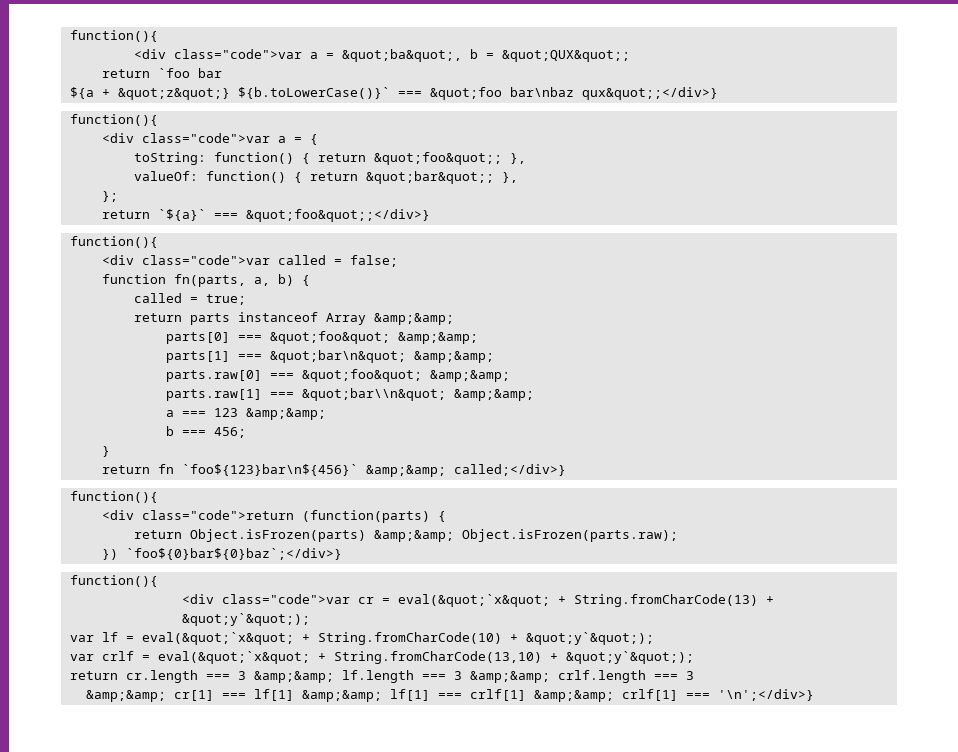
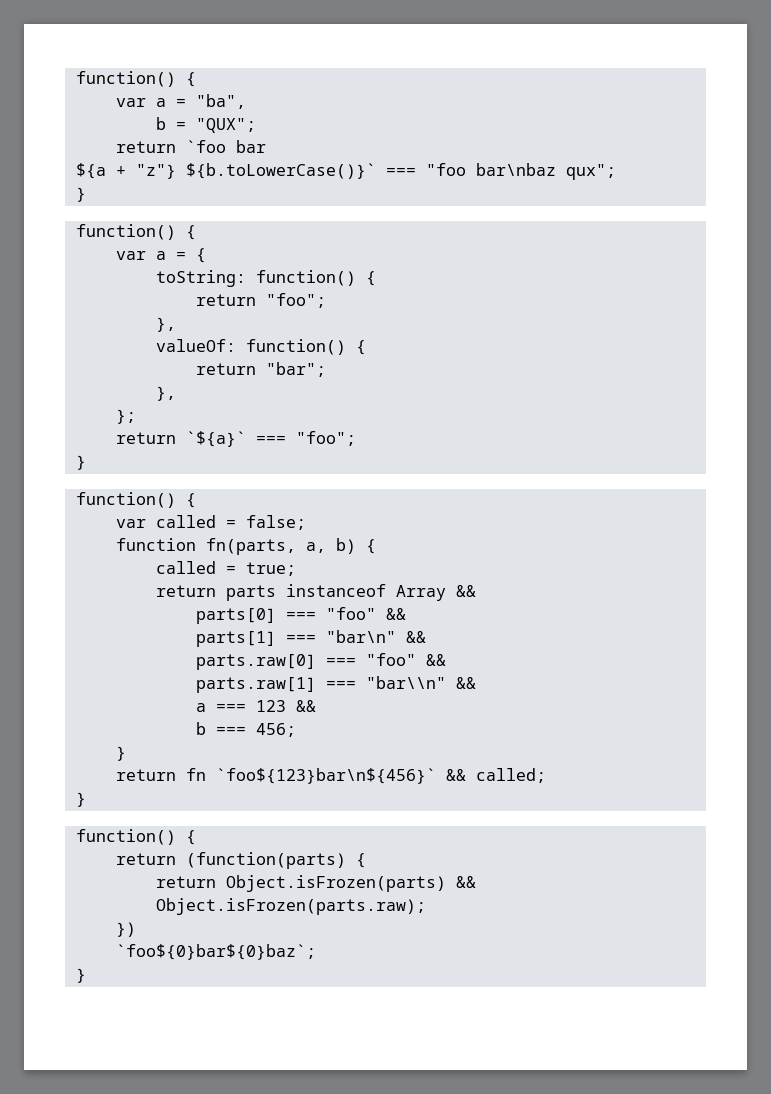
[69,30,158,42] [133,49,462,62] function(){ // <div class="code">var a = &quot;ba&quot;, -> [76,71,197,87] [116,94,247,109] function() { // var a = "ba", //
[501,50,630,62] &quot;QUX&quot;; -> [196,118,257,133] "QUX";
[117,88,230,100] &quot;z&quot;} -> [136,164,177,179] "z"}
[429,87,718,100] [69,114,158,126] [101,133,270,143] &quot;foo bar\nbaz qux&quot;;</div>} // function(){ // <div class="code">var -> [426,163,617,180] [76,187,87,202] [76,224,197,240] [116,251,147,260] "foo bar\nbaz qux"; // } // function() { // var
[317,152,502,165] return &quot;foo&quot;; -> [196,293,327,308] // return "foo"; //
[309,171,494,184] return &quot;bar&quot;; -> [196,362,327,377] // return "bar"; //
[245,209,430,222] [69,236,158,248] [101,255,270,265] &quot;foo&quot;;</div>} // function(){ // <div class="code">var -> [296,431,357,446] [76,455,87,470] [76,492,197,508] [116,519,147,528] "foo"; // } // function() { // var
[373,313,454,325] &amp;&amp; -> [456,585,477,597] &&
[269,331,478,344] &quot;foo&quot; &amp;&amp; -> [326,607,407,620] "foo" &&
[269,350,494,363] &quot;bar\n&quot; &amp;&amp; -> [326,630,427,643] "bar\n" &&
[301,369,510,382] &quot;foo&quot; &amp;&amp; -> [366,653,447,666] "foo" &&
[301,388,534,401] &quot;bar\\n&quot; &amp;&amp; -> [366,676,477,689] "bar\\n" &&
[245,408,326,420] &amp;&amp; -> [296,700,317,712] &&
[365,464,566,477] [69,491,158,503] [101,510,294,520] &amp;&amp; called;</div>} // function(){ // <div class="code">return -> [446,768,547,783] [76,792,87,807] [76,829,197,845] [116,853,177,865] && called; // } // function() { // return
[373,530,454,542] &amp;&amp; -> [456,876,477,888] &&
[125,548,342,560] [69,575,158,587] [181,594,774,607] [181,613,310,626] [69,632,654,645] [69,651,694,664] [69,670,694,683] [85,689,814,702] `foo${0}bar${0}baz`;</div>} // function(){ // <div class="code">var cr = eval(&quot;`x&quot; + String.fromCharCode(13) + &quot;y`&quot;); // var lf = eval(&quot;`x&quot; + String.fromCharCode(10) + &quot;y`&quot;); // var crlf = eval(&quot;`x&quot; + String.fromCharCode(13,10) + &quot;y`&quot;); // return cr.length === 3 &amp;&amp; lf.length === 3 &amp;&amp; crlf.length === 3 // &amp;&amp; cr[1] === lf[1] &amp;&amp; lf[1] === crlf[1] &amp;&amp; crlf[1] === '\n';</div>} -> [116,944,317,960] [76,968,87,983] // `foo${0}bar${0}baz`; // }

